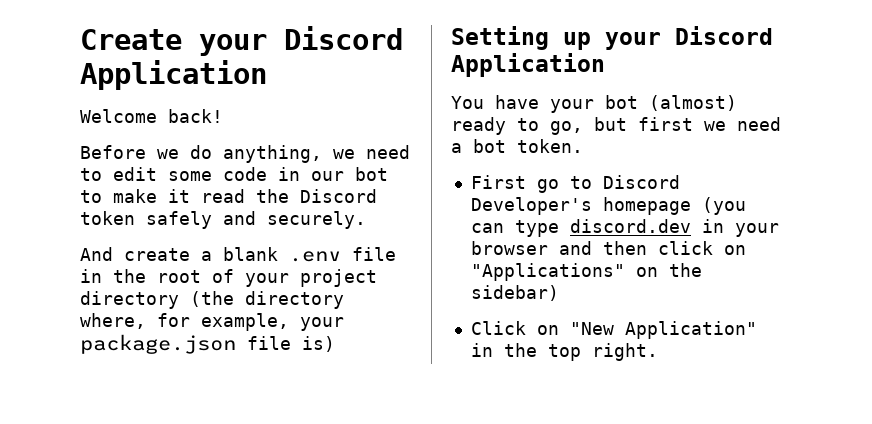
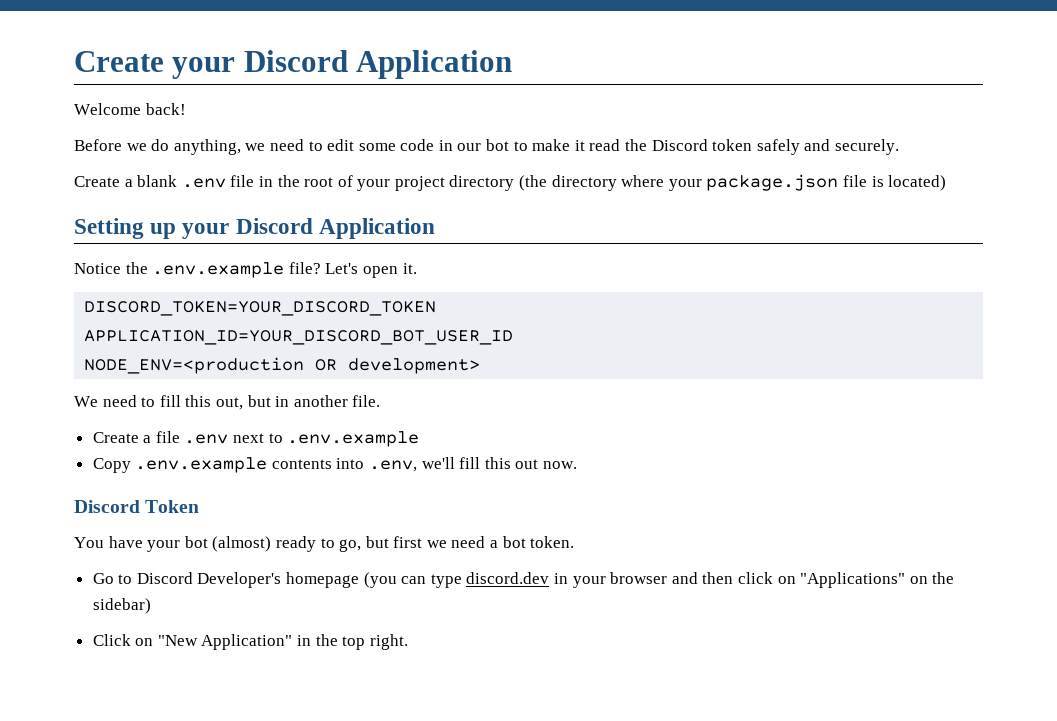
[80,247,190,261] And create -> [74,176,120,187] Create
[80,313,289,331] where, for example, -> [621,175,665,187] where
[302,336,335,352] is) -> [871,175,947,191] is located)
(605, 65) none -> [74,262,417,278] [84,301,437,316] [84,330,514,345] [84,357,481,374] [74,395,381,410] [92,431,420,447] [92,457,578,473] [74,500,200,513] // Notice the .env.example file? Let's open it. // DISCORD_TOKEN=YOUR_DISCORD_TOKEN // APPLICATION_ID=YOUR_DISCORD_BOT_USER_ID // NODE_ENV=<production OR development> // We need to fill this out, but in another file. // Create a file .env next to .env.example // Copy .env.example contents into .env, we'll fill this out now. // Discord Token
[470,175,559,193] First go -> [92,573,114,584] Go

